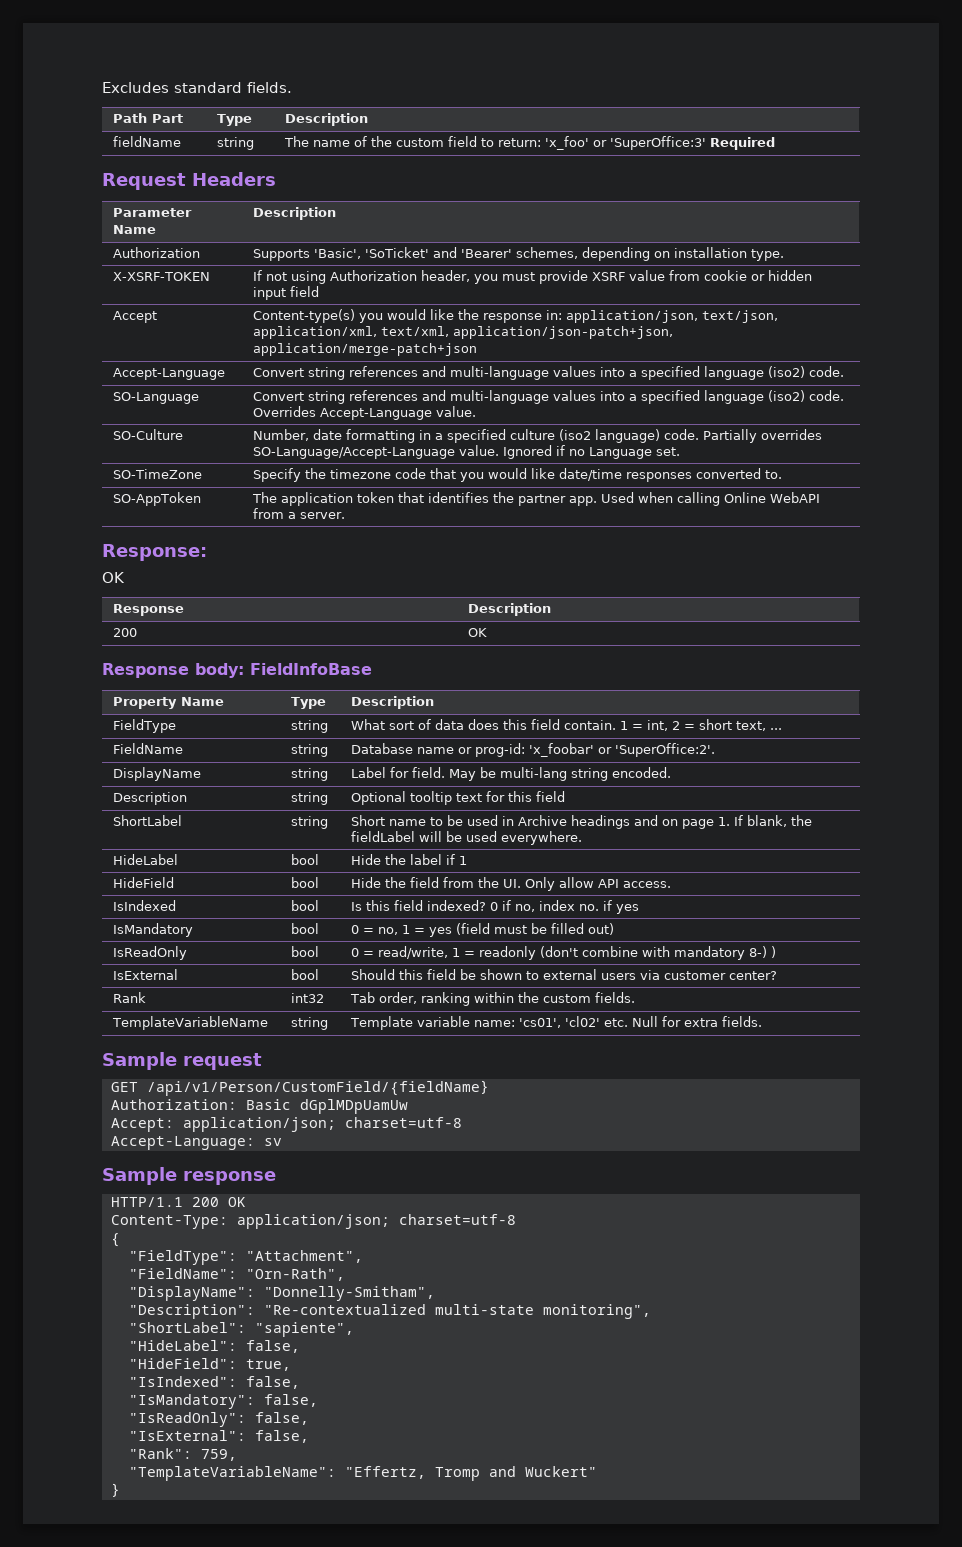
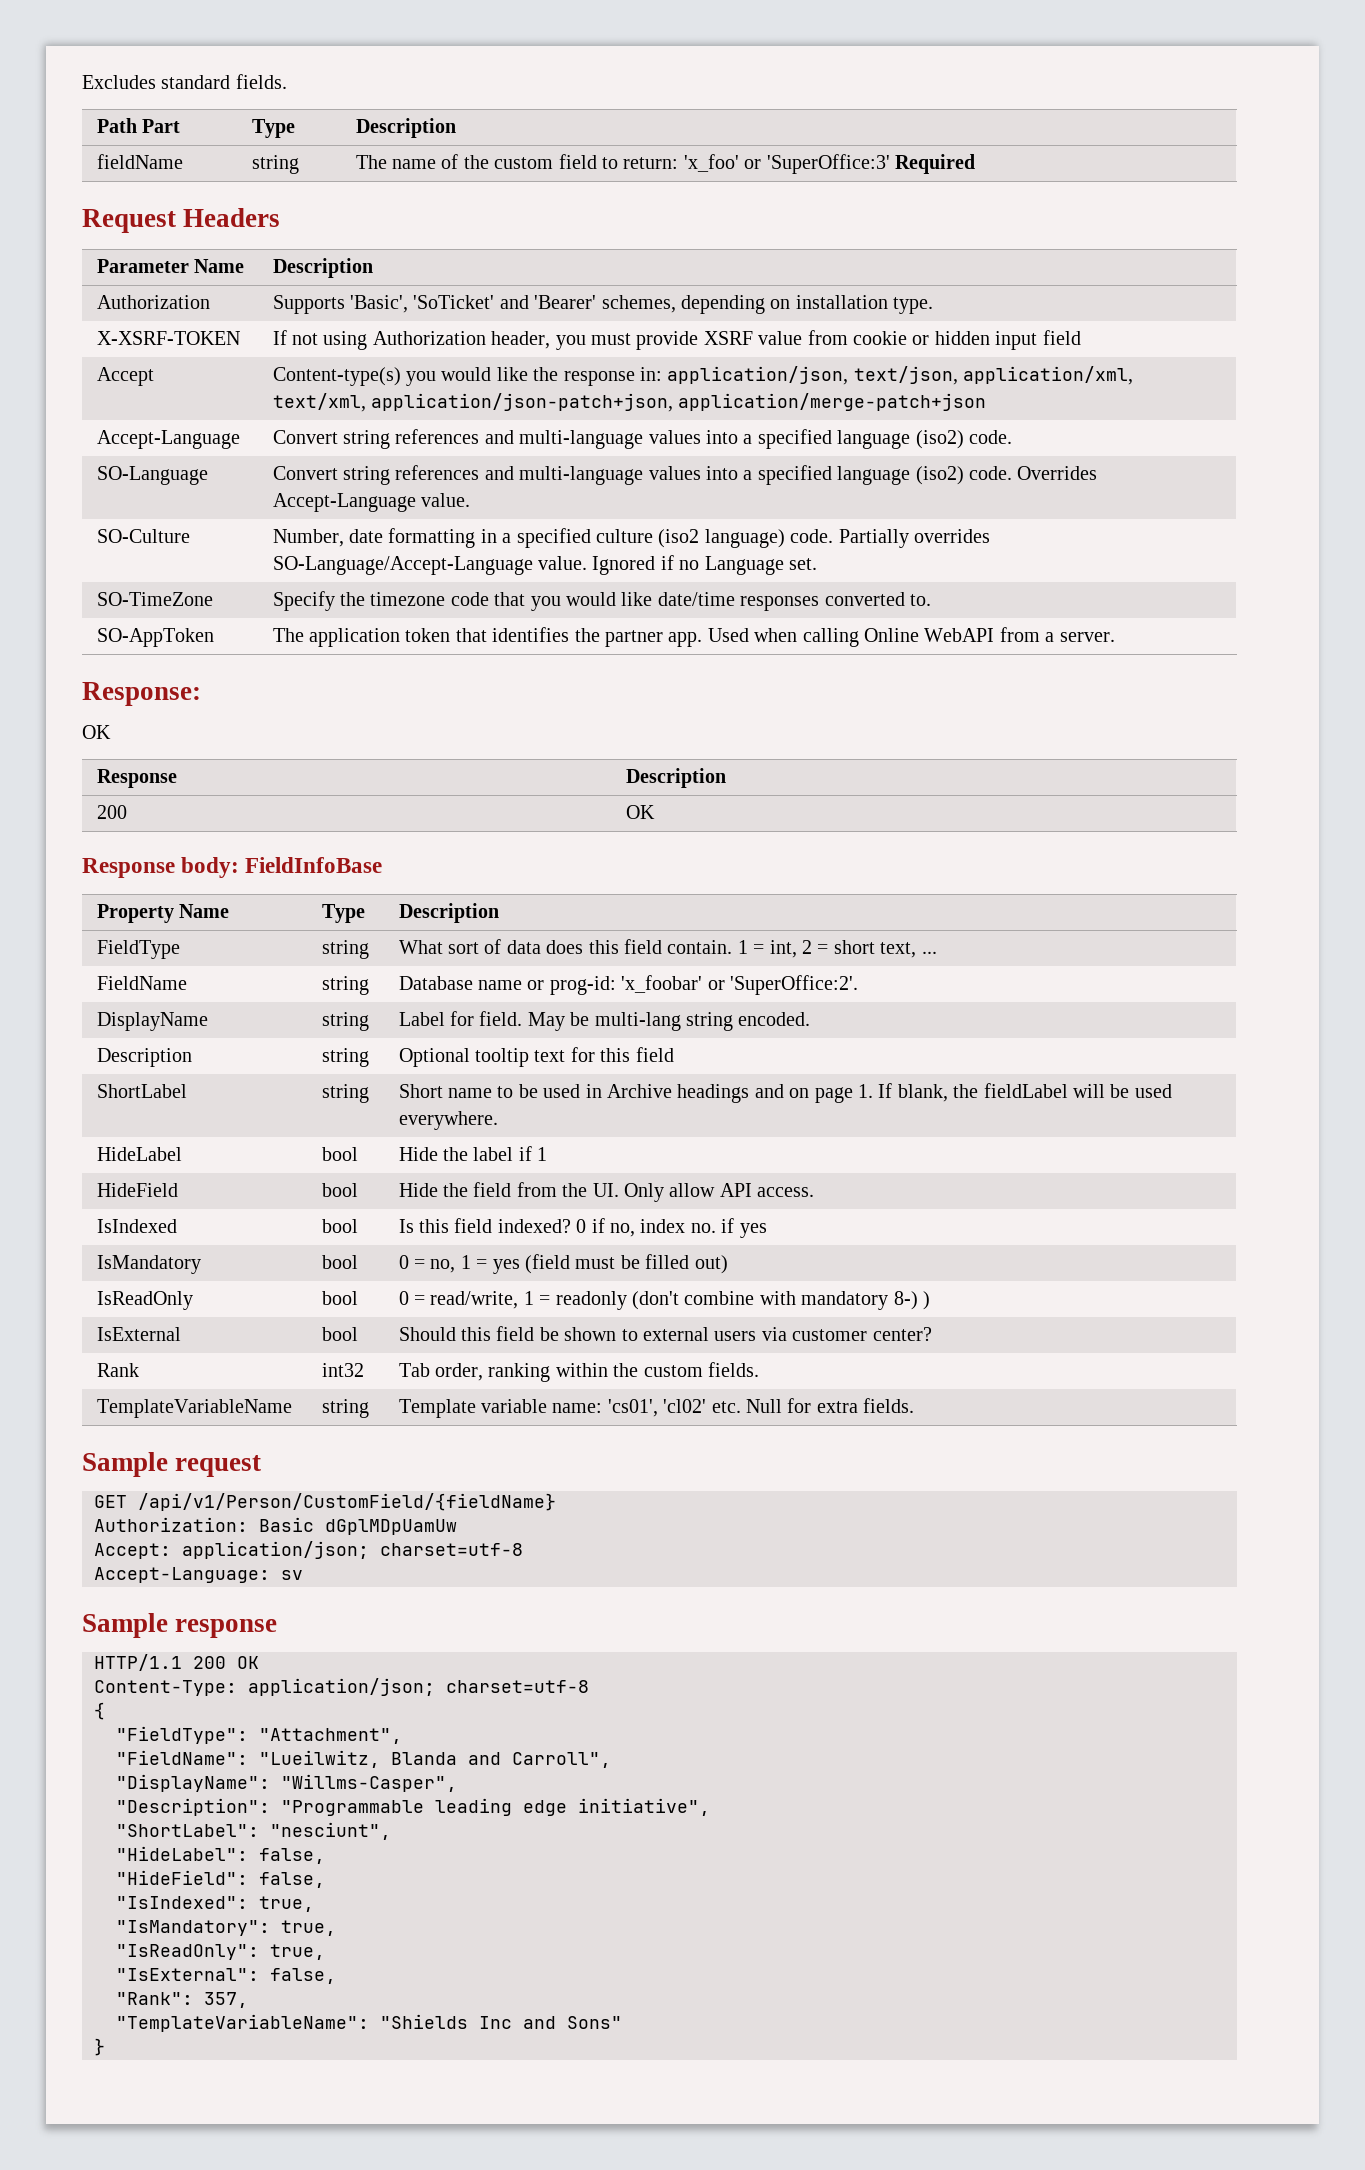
[245,1268,345,1281] "Orn-Rath", -> [259,1750,611,1768] "Lueilwitz, Blanda and Carroll",
[263,1286,435,1301] "Donnelly-Smitham", -> [281,1774,457,1792] "Willms-Casper",
[263,1304,651,1319] "Re-contextualized multi-state monitoring", -> [281,1798,710,1816] "Programmable leading edge initiative",
[254,1322,354,1337] "sapiente", -> [270,1822,391,1840] "nesciunt",
[245,1359,291,1371] [128,1376,300,1389] true, // "IsIndexed": false, -> [259,1872,325,1888] [116,1896,314,1912] false, // "IsIndexed": true,
[263,1394,318,1407] false, -> [281,1920,336,1936] true,
[254,1412,309,1425] false, -> [270,1944,325,1960] true,
[200,1449,237,1461] 759, -> [204,1992,248,2008] 357,
[344,1466,597,1481] "Effertz, Tromp and Wuckert" -> [380,2014,622,2029] "Shields Inc and Sons"

